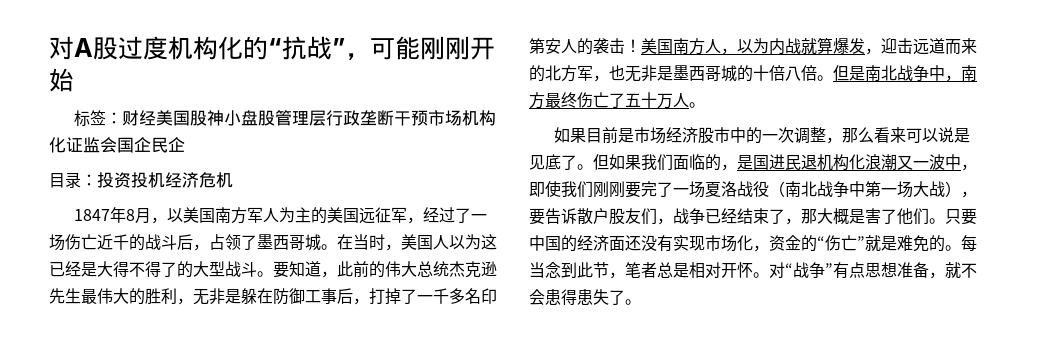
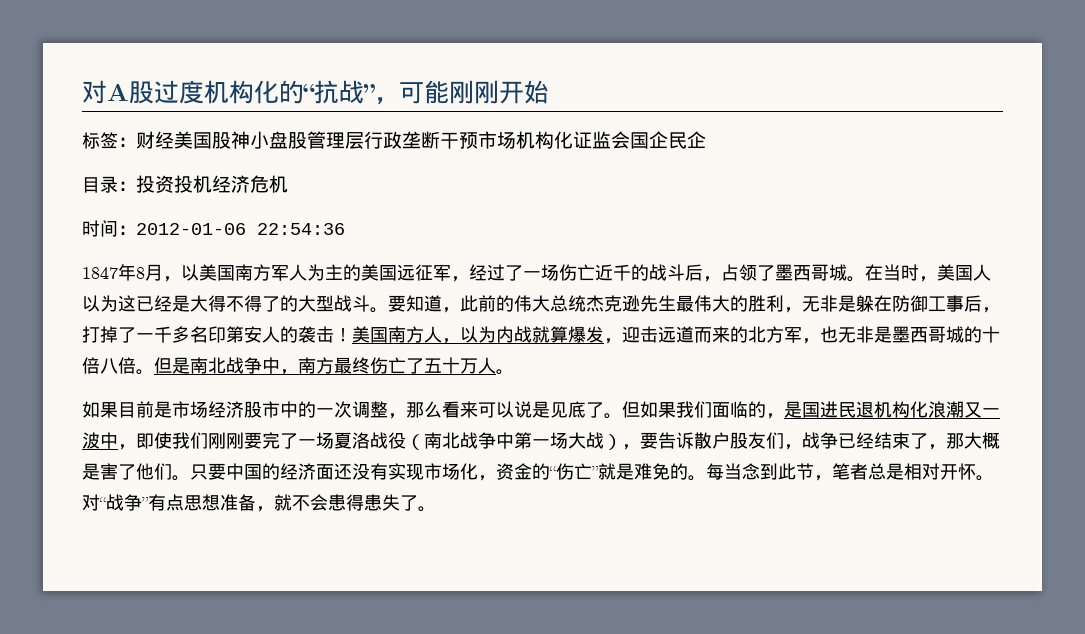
(233, 180) none -> [82,220,345,237] // 时间：2012-01-06 22:54:36

